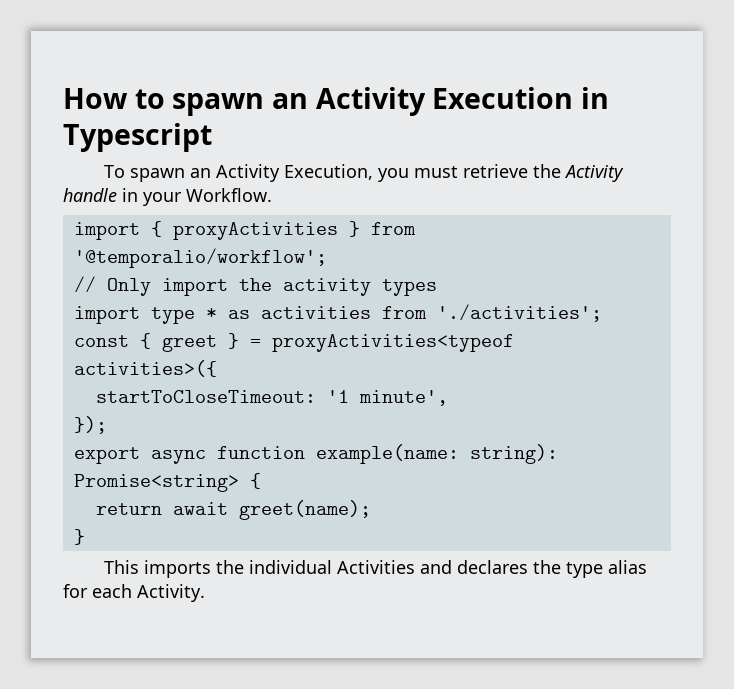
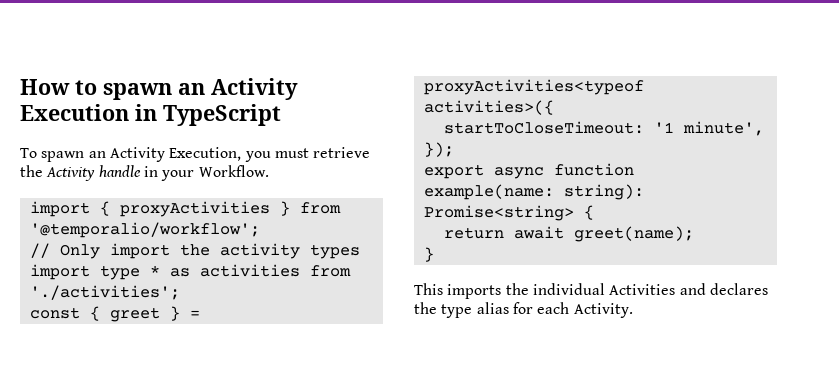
[63,123,212,152] Typescript -> [163,104,281,126] TypeScript

